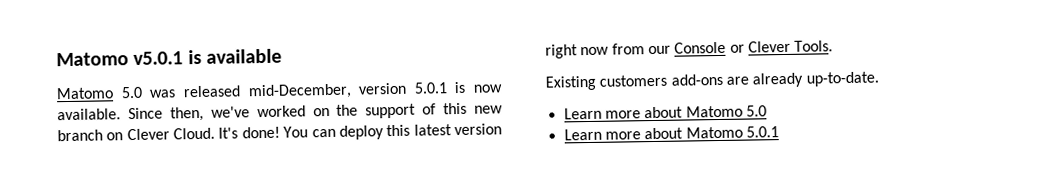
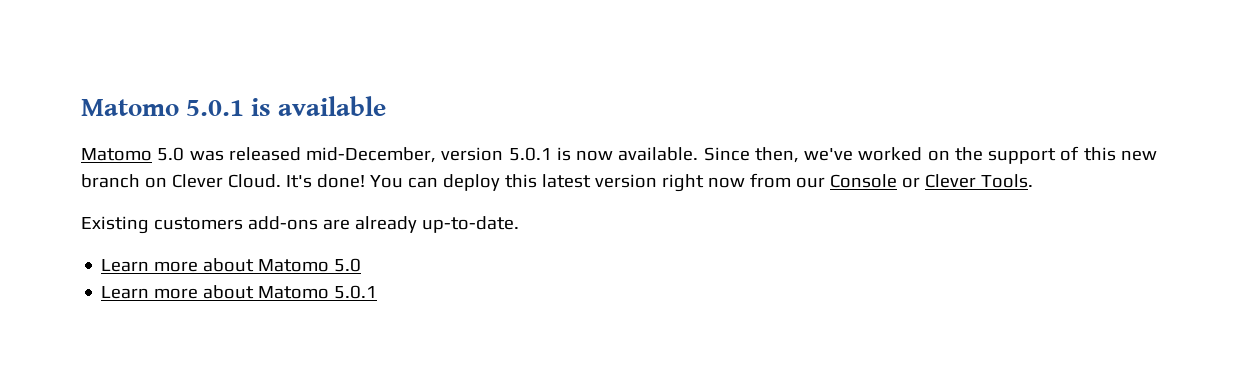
[56,51,184,67] Matomo v5.0.1 -> [81,99,245,116] Matomo 5.0.1

